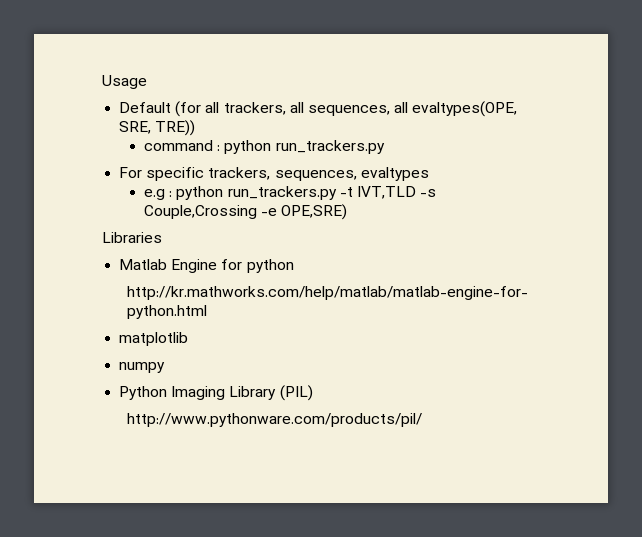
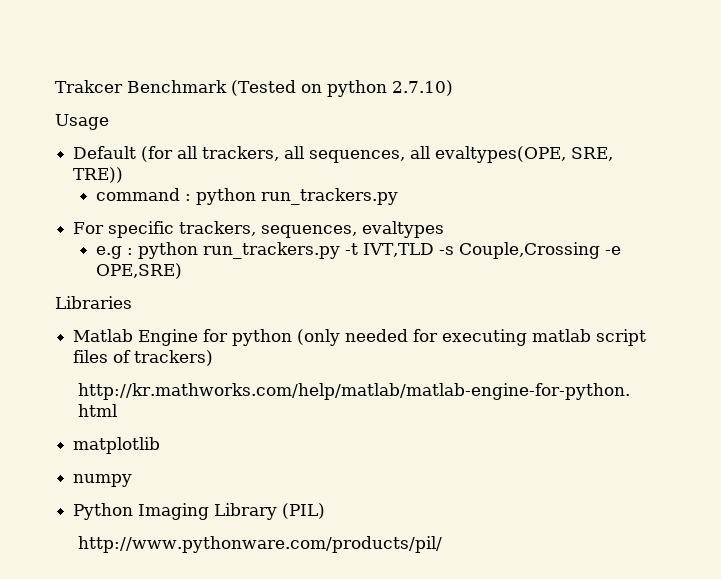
(102, 82) none -> [55,80,453,97] Trakcer Benchmark (Tested on python 2.7.10) //
(294, 266) none -> [297,329,647,346] [73,350,214,366] (only needed for executing matlab script files of trackers)

